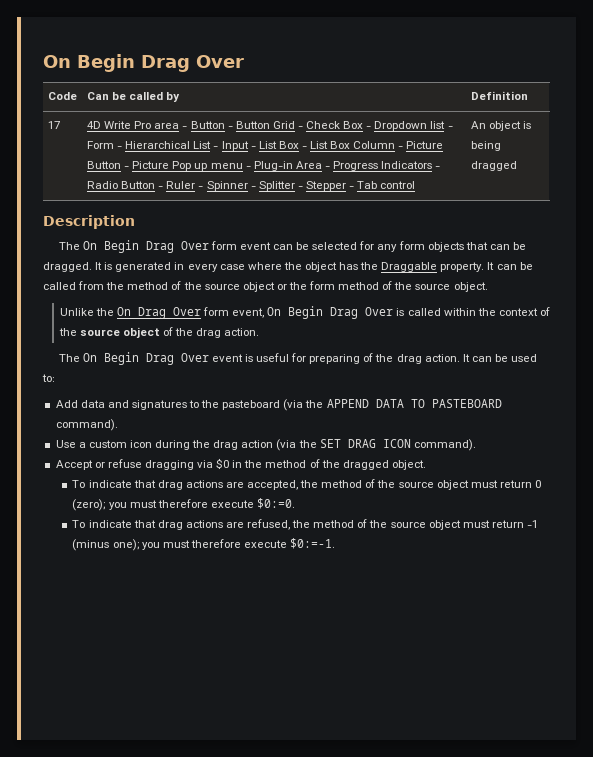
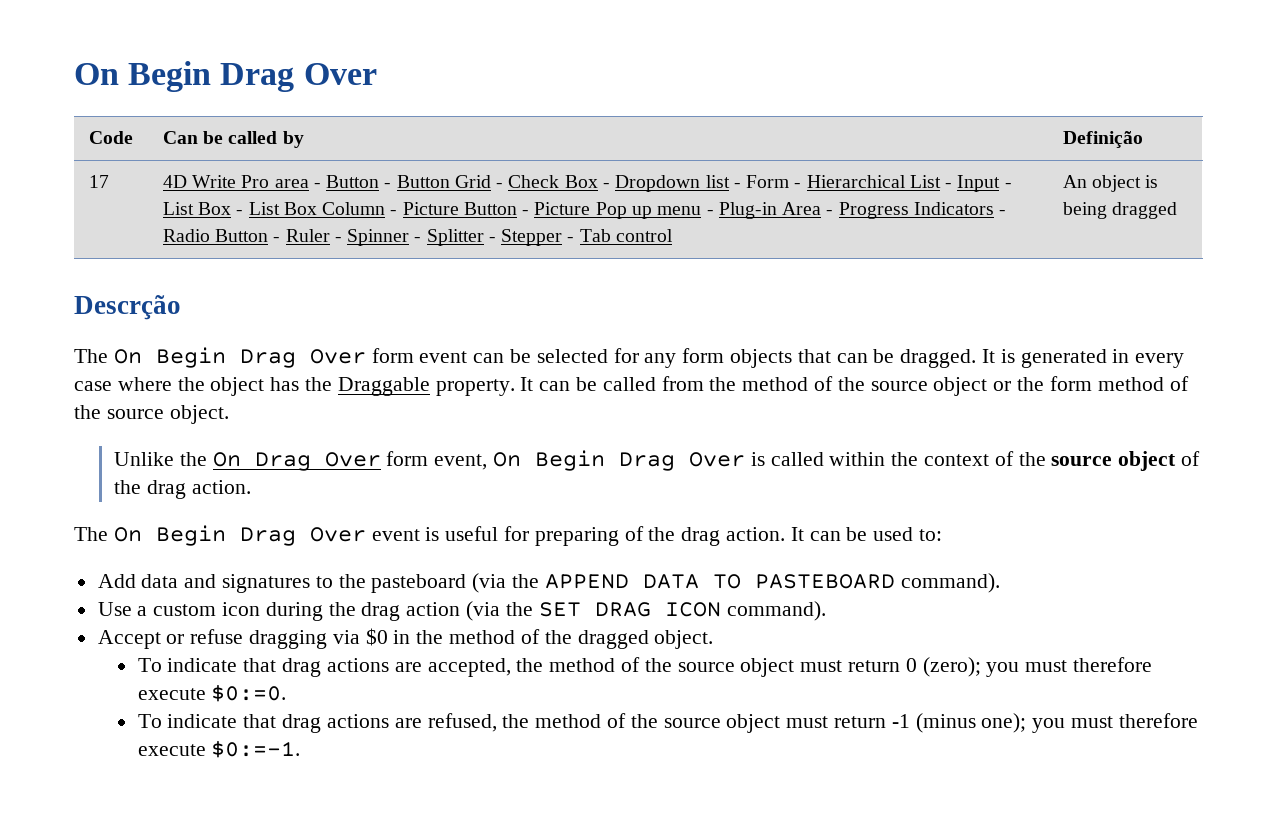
[470,91,528,100] Definition -> [1062,131,1143,148] Definição
[43,215,135,229] Description -> [74,295,181,320] Descrção

